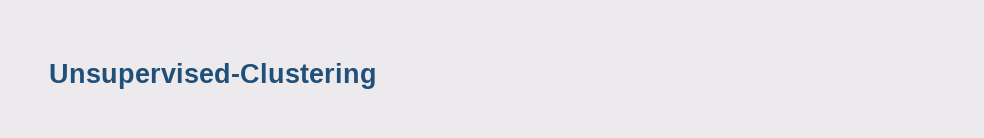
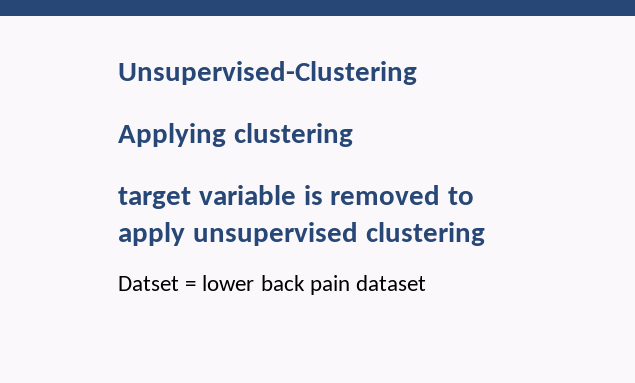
(377, 76) none -> [118,123,353,147] [118,185,475,209] [118,222,485,246] [118,275,427,295] // Applying clustering // target variable is removed to apply unsupervised clustering // Datset = lower back pain dataset

